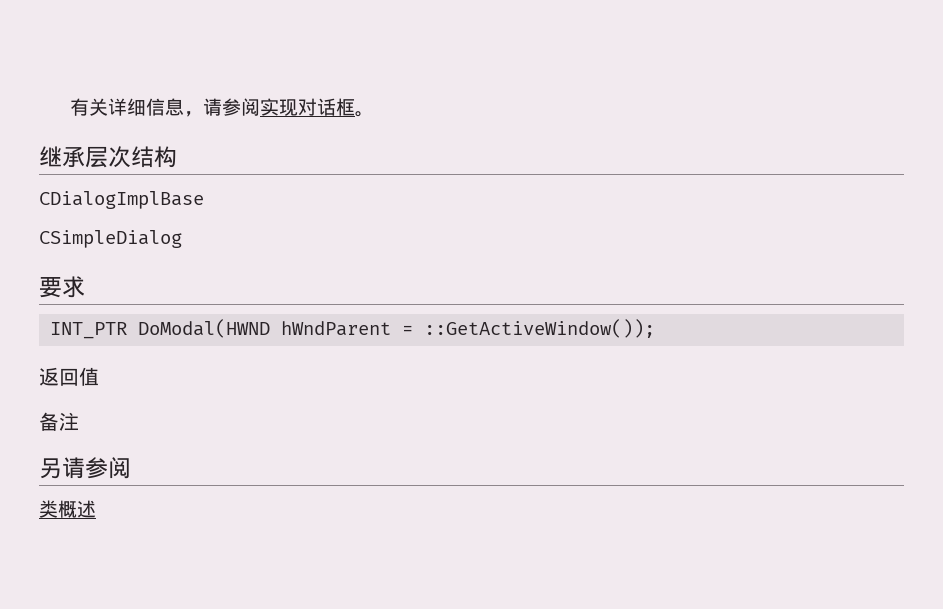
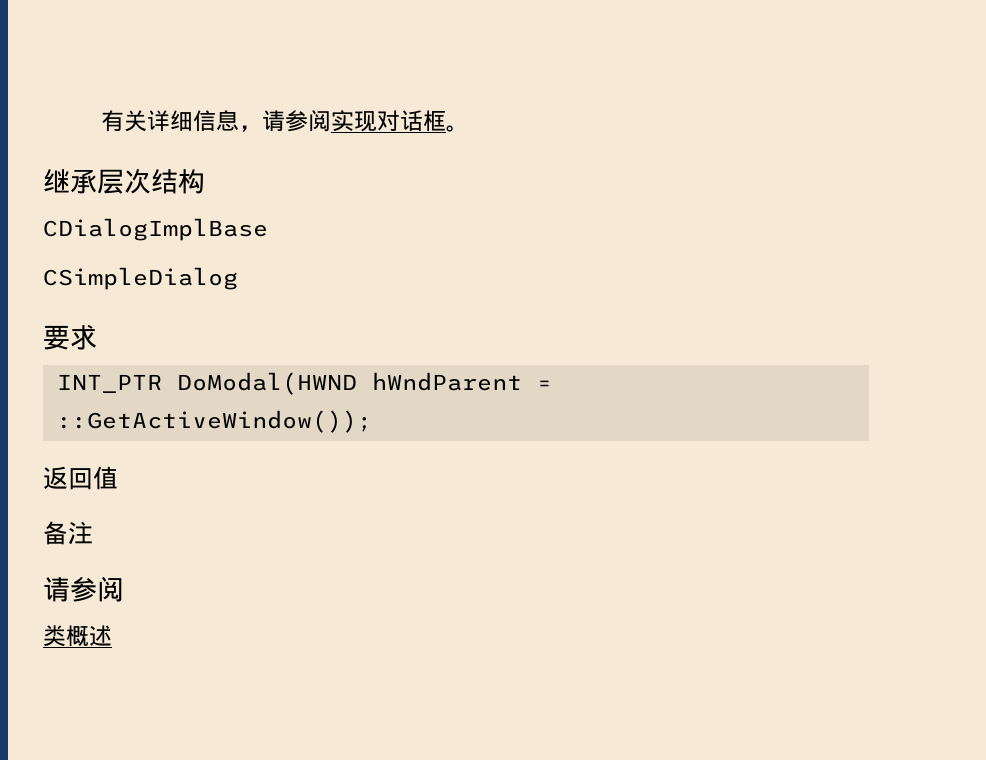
[39,458,62,479] 另 -> (93, 533) none

